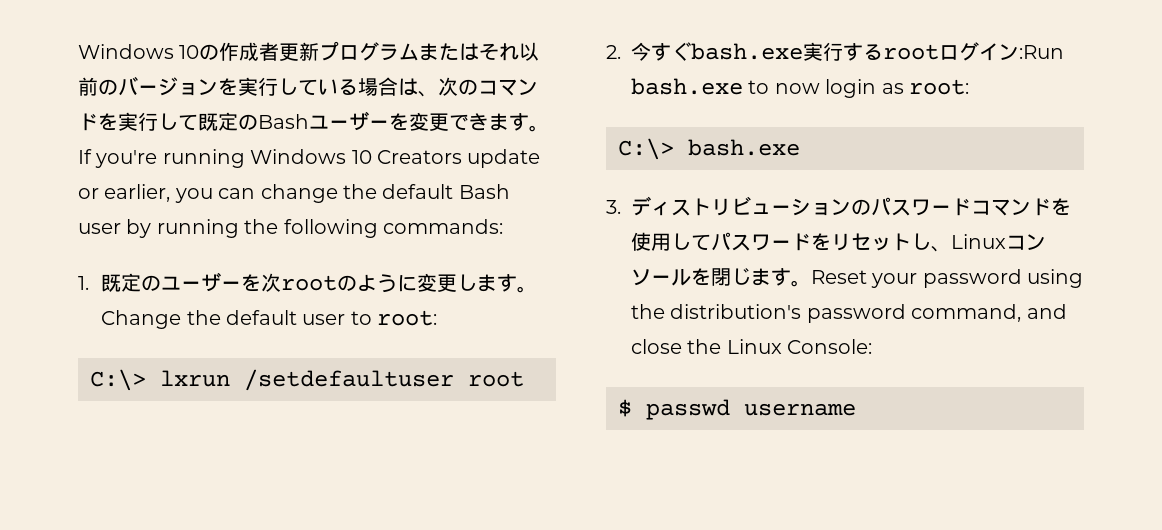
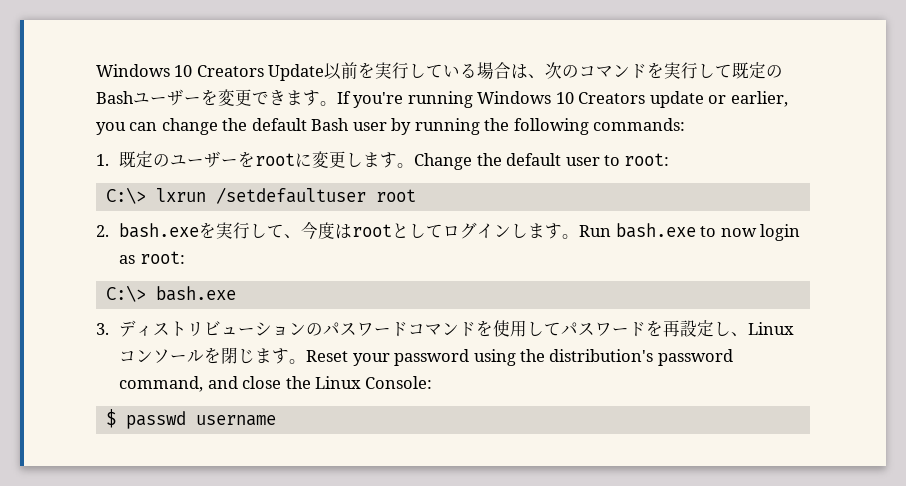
[78,41,540,61] [78,76,218,96] Windows 10の作成者更新プログラムまたはそれ以前のバージョン -> [96,62,359,81] Windows 10 Creators Update以前
[261,273,398,293] 次rootのよう -> [255,153,296,166] root
[631,42,1064,61] 今すぐbash.exe実行するrootログイン:Run -> [119,221,612,240] bash.exeを実行して、今度はrootとしてログインします。Run
[831,233,911,251] リセット -> [663,320,715,337] 再設定

